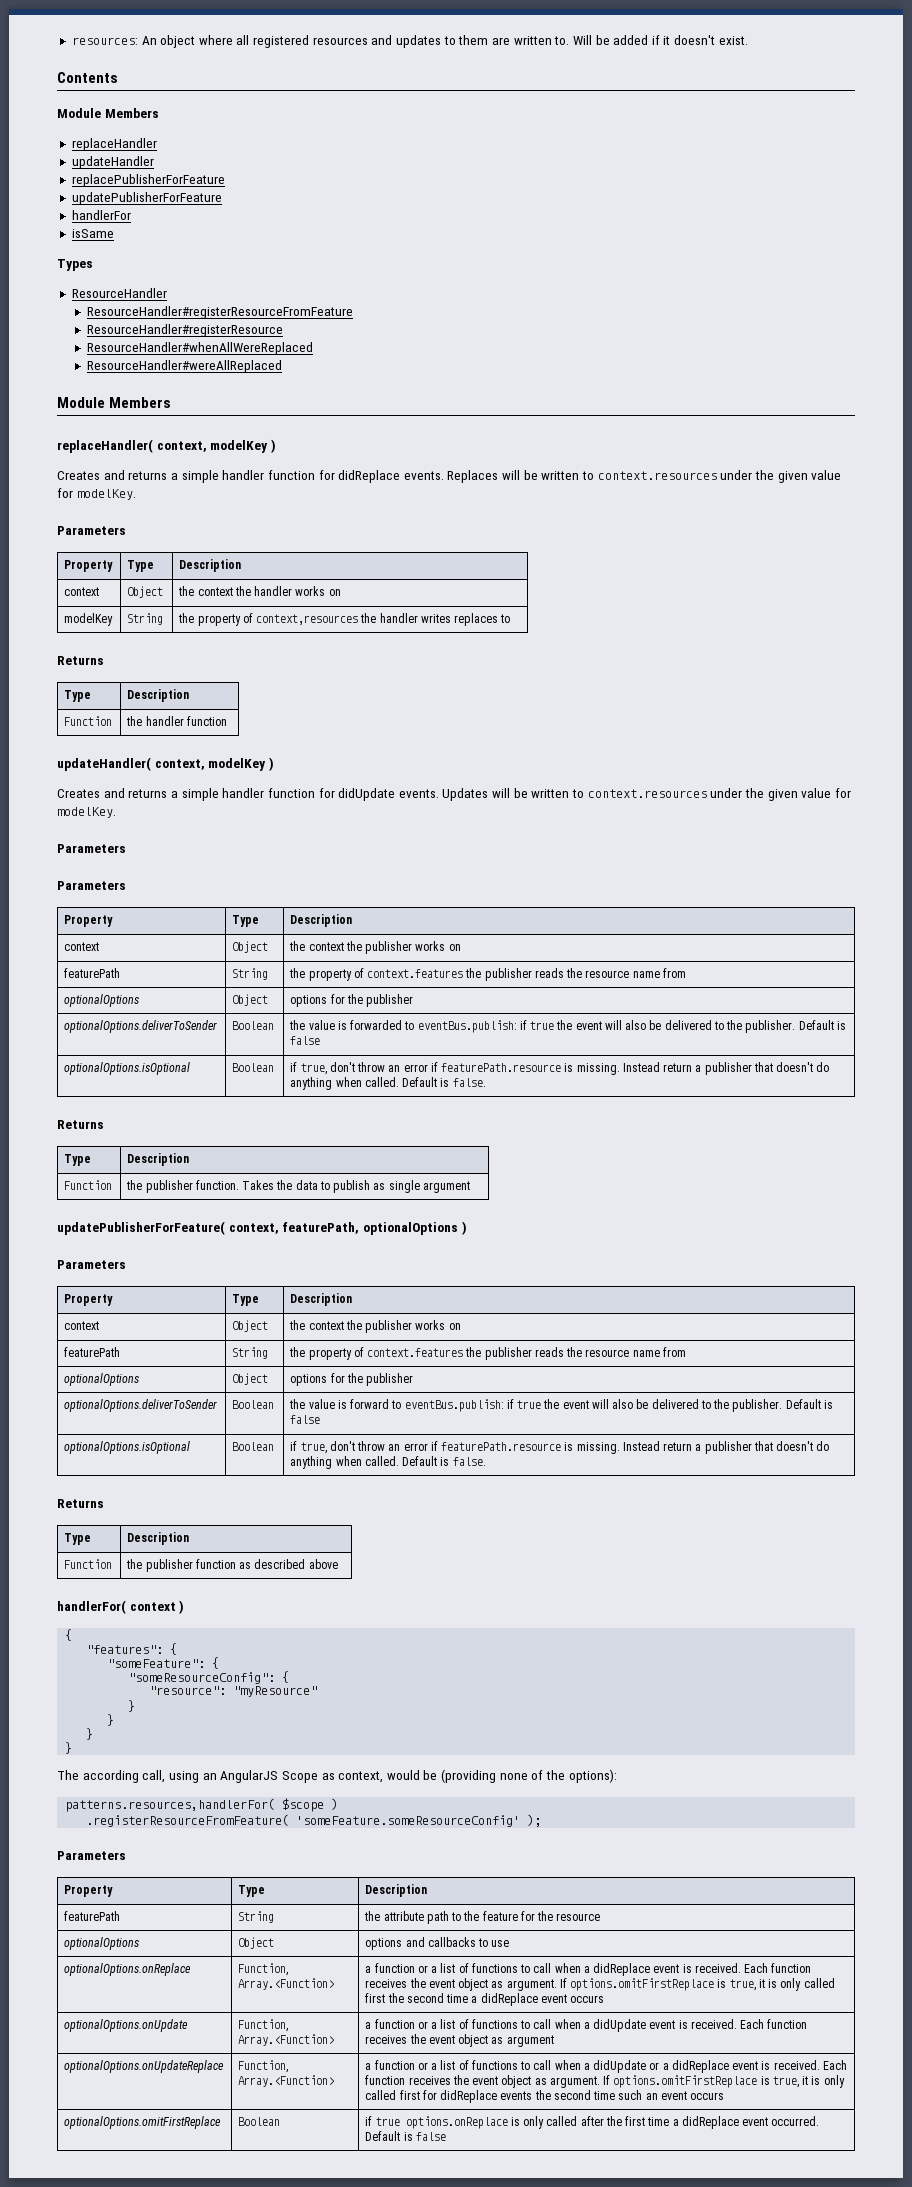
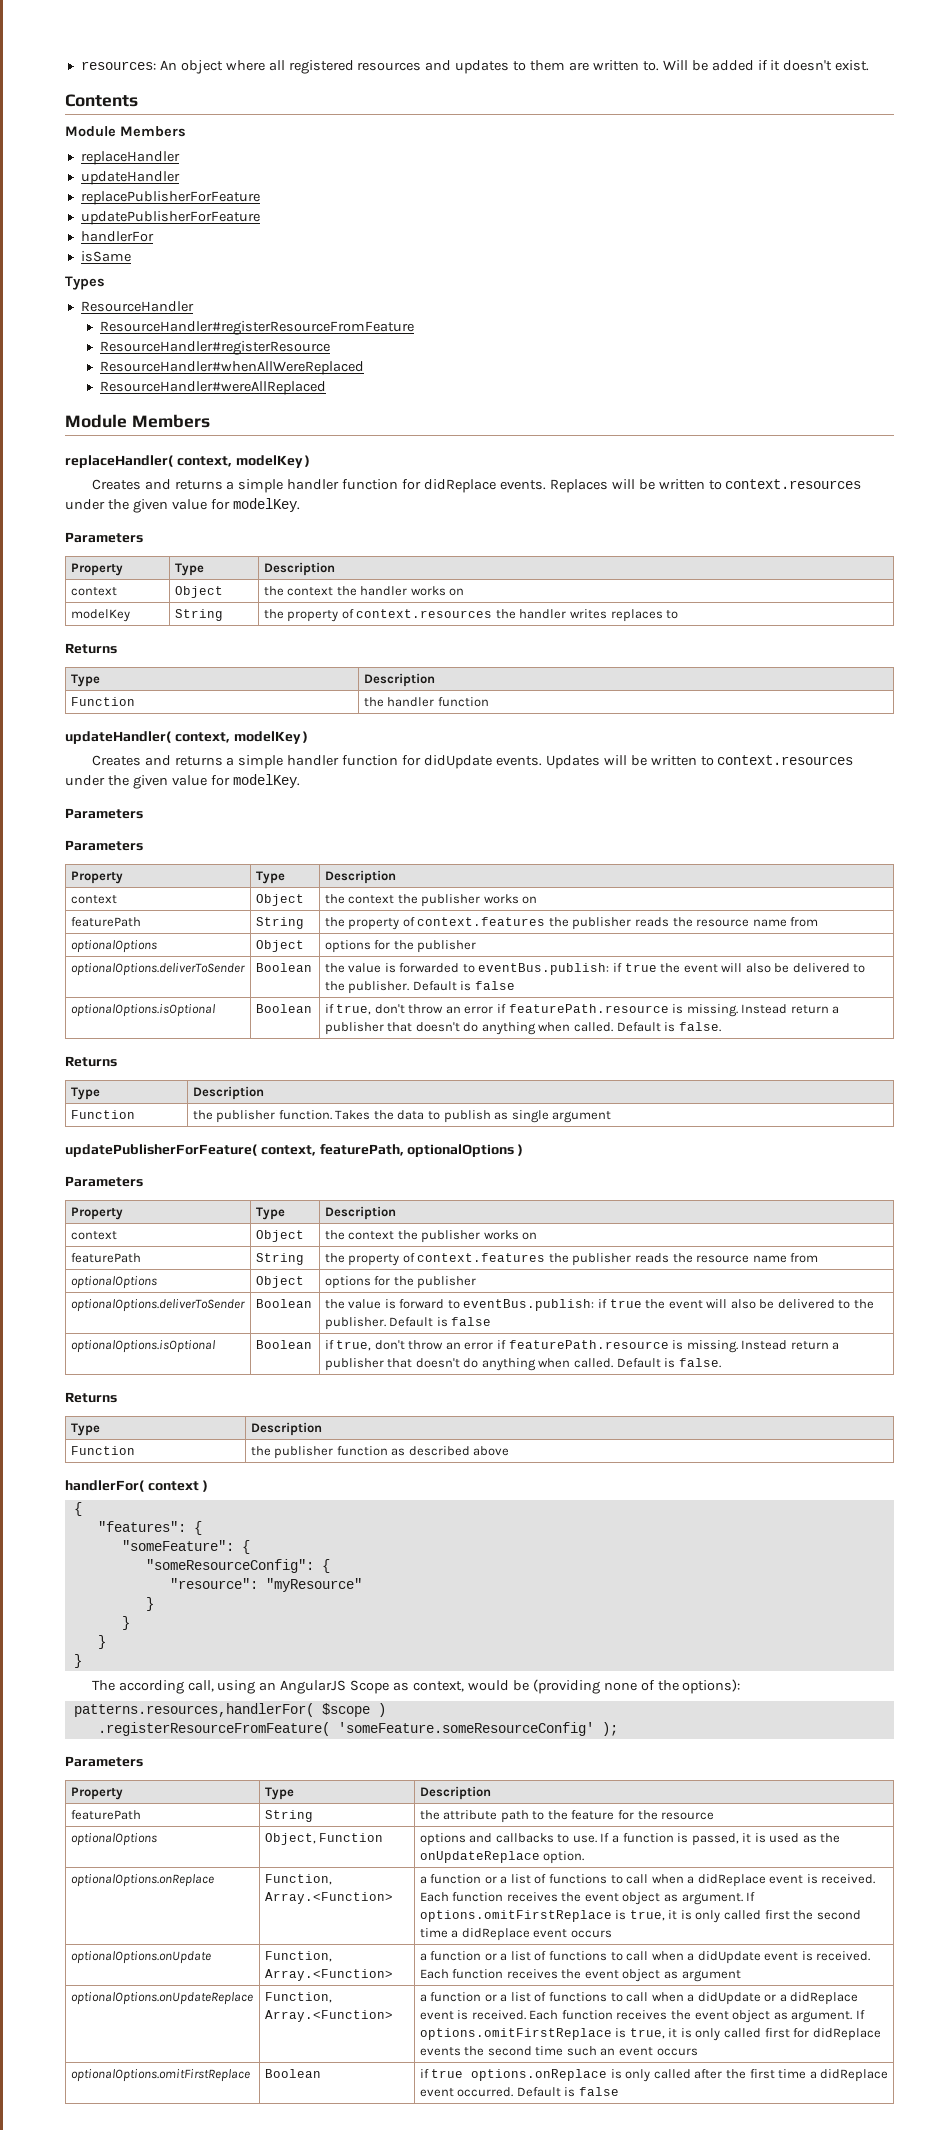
[256,614,359,625] context,resources -> [356,609,493,618] context.resources
[238,1937,275,1949] Object -> [264,1833,384,1845] Object, Function
[491,1940,510,1947] use -> [572,1833,841,1846] [419,1851,585,1864] use. If a function is passed, it is used as the onUpdateReplace option.

